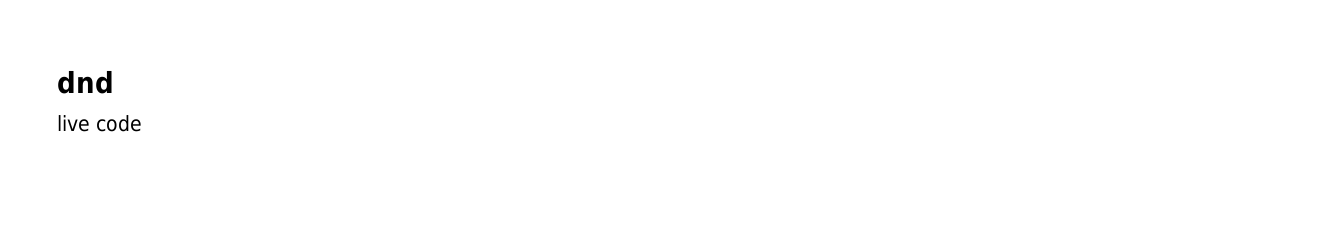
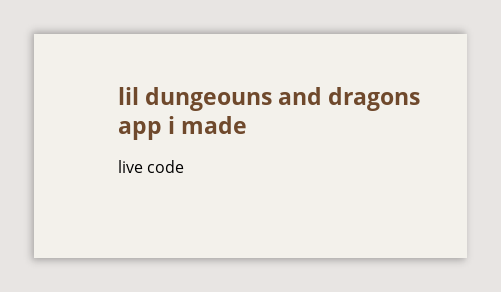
[57,70,114,94] dnd -> [118,87,421,111] [118,116,248,140] lil dungeouns and dragons app i made

